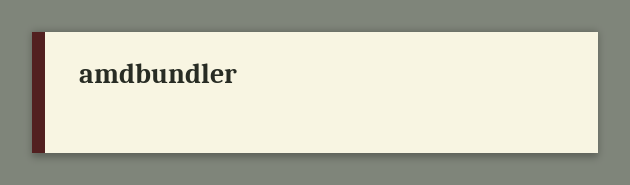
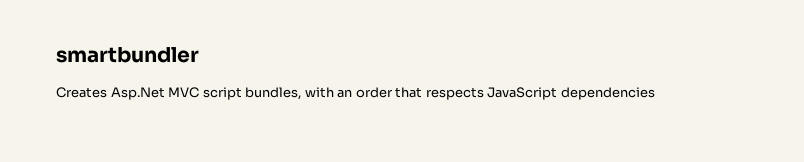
[79,63,237,83] amdbundler -> [56,47,199,63] [56,87,655,100] smartbundler // Creates Asp.Net MVC script bundles, with an order that respects JavaScript dependencies

